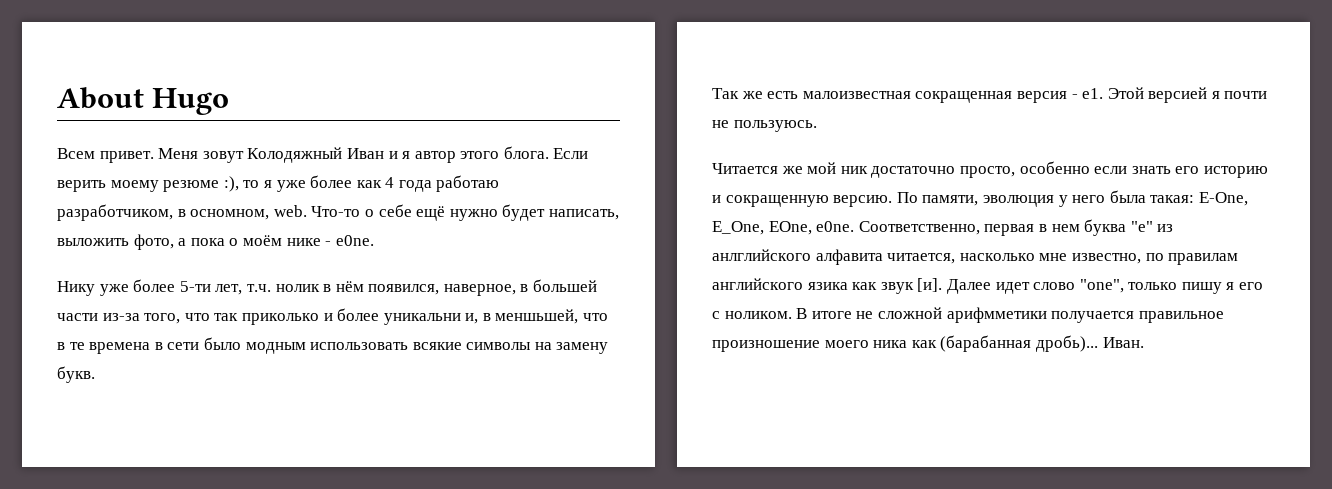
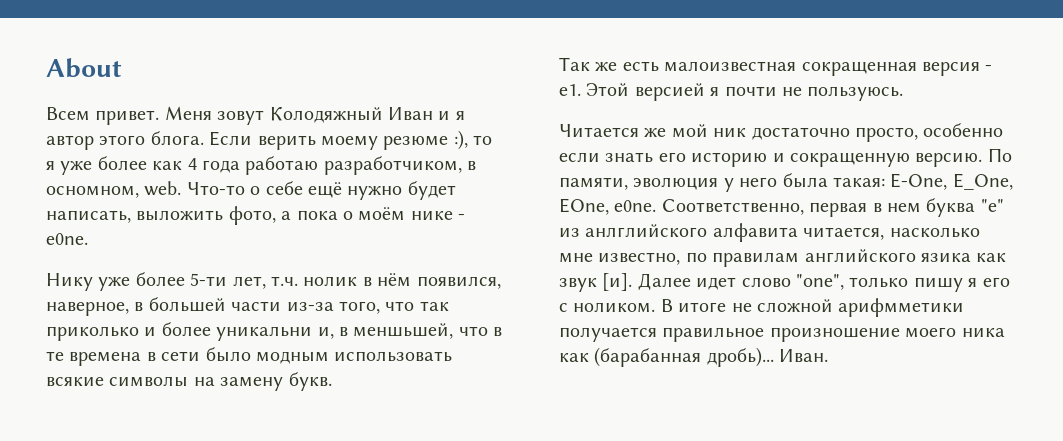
[152,88,230,115] Hugo -> (122, 68) none

